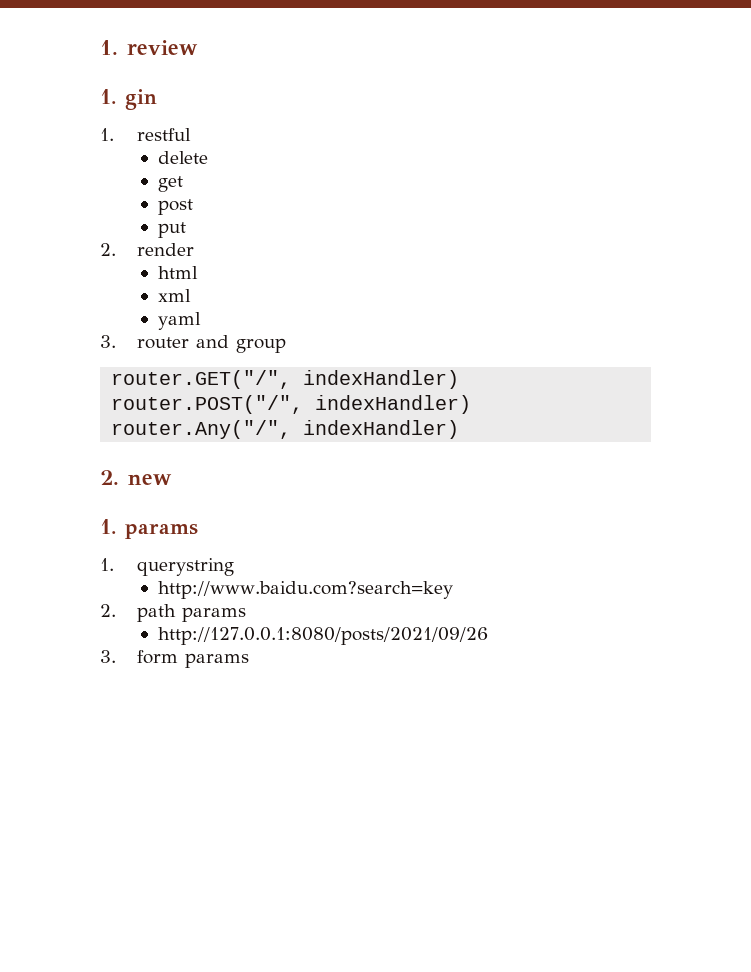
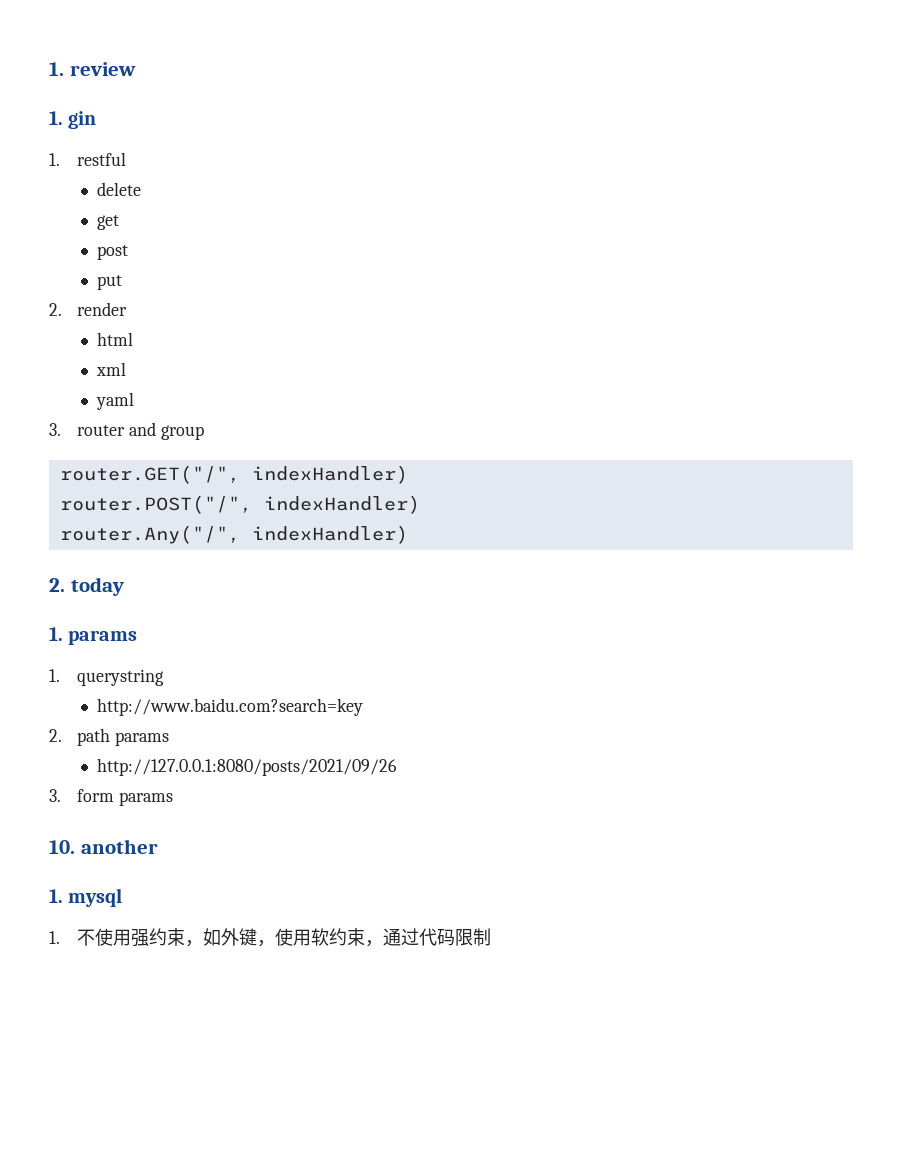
[128,474,172,485] new -> [70,577,124,596] today
(249, 660) none -> [49,839,158,854] [49,888,123,907] [49,928,492,947] // 10. another // 1. mysql // 1.不使用强约束，如外键，使用软约束，通过代码限制

